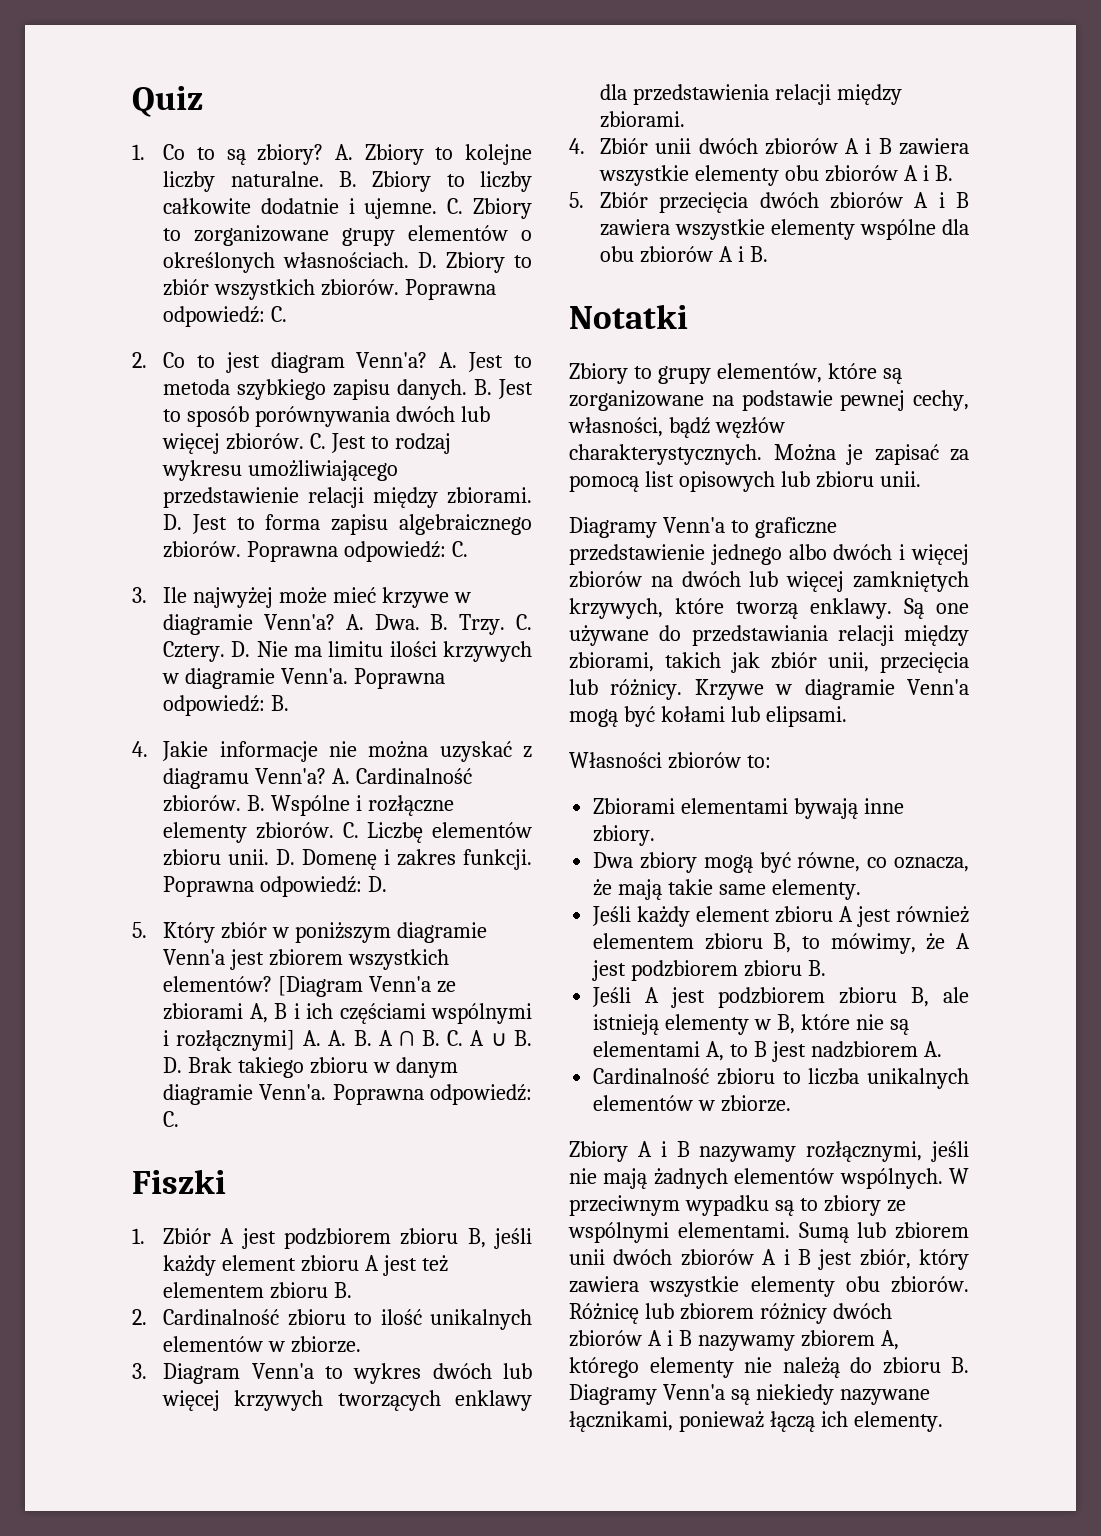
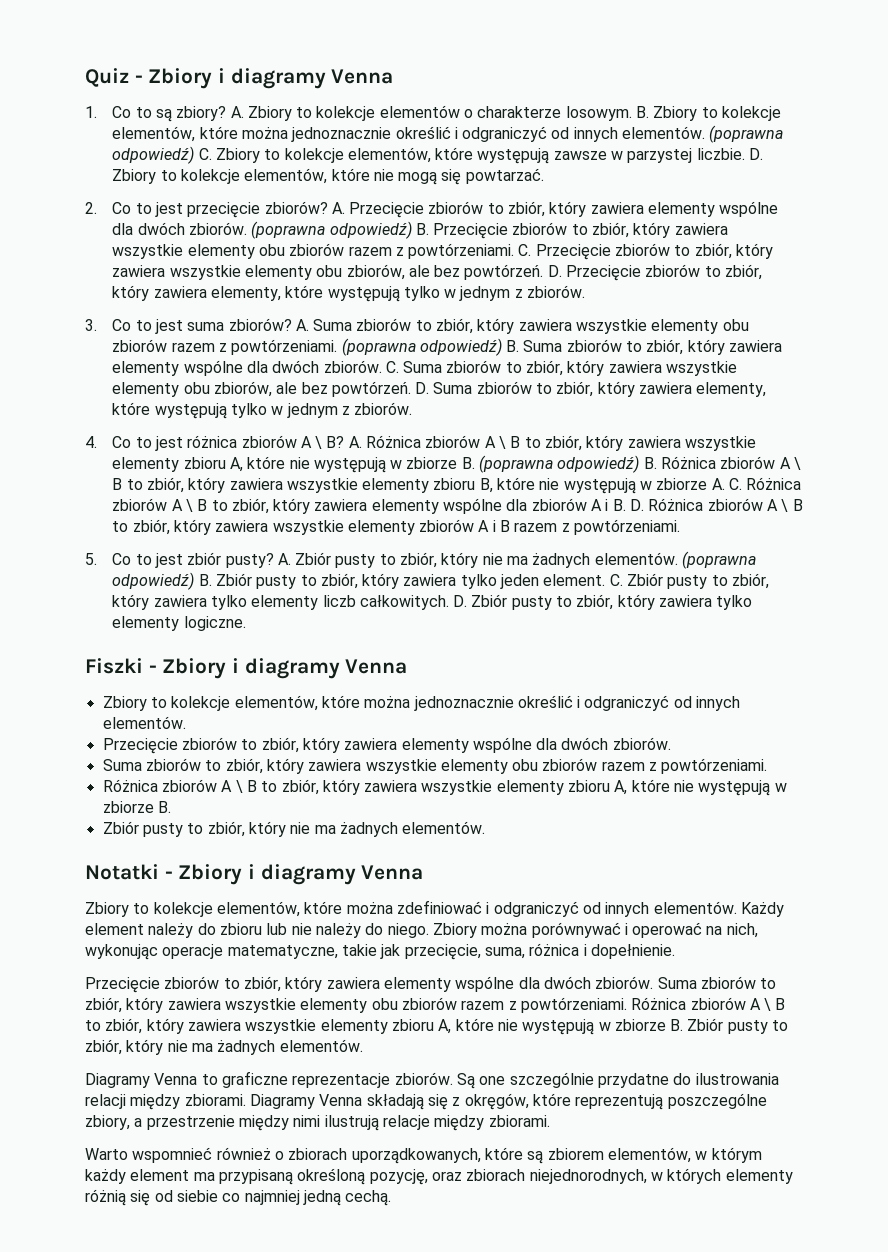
(203, 101) none -> [134,68,394,89] - Zbiory i diagramy Venna
[465,144,532,165] [163,171,532,192] [163,198,533,219] [163,225,532,246] [163,252,532,273] [163,279,496,300] [163,306,288,327] [132,352,533,373] [163,379,533,400] [163,406,490,427] [162,433,451,454] [162,460,399,481] [163,487,532,508] [163,514,532,535] [163,541,468,562] [132,587,471,608] [163,614,532,635] [163,641,532,662] [162,668,445,689] [163,695,290,716] [132,741,532,762] [163,768,472,789] [163,795,454,816] [163,822,532,843] [163,849,533,870] [163,876,388,897] [132,922,487,943] [163,949,449,970] [163,976,456,997] [163,1003,532,1024] [163,1030,532,1051] [163,1057,458,1078] [163,1084,532,1105] [163,1111,180,1127] [132,1169,226,1194] [132,1228,532,1249] [163,1255,448,1276] [163,1282,353,1299] [132,1309,532,1330] [163,1336,362,1353] [132,1363,532,1384] [162,1390,532,1411] [600,84,902,105] [600,111,686,128] [569,138,969,155] [599,165,953,186] [569,192,969,213] [600,219,969,240] [600,246,768,263] [569,304,688,329] [569,363,902,384] [569,390,969,411] [568,417,785,438] [569,444,969,465] [569,471,921,492] [569,517,837,538] [569,544,969,565] [569,571,969,592] [569,598,969,619] [569,625,969,646] [569,652,969,673] [569,679,969,700] [569,706,847,727] [569,752,771,769] [593,798,905,819] [593,825,656,846] [593,852,969,873] [593,879,861,900] [592,906,970,927] [593,933,970,954] [592,960,827,981] [592,987,970,1008] [593,1014,909,1035] [593,1041,942,1062] [593,1068,969,1089] [593,1095,792,1112] [569,1141,969,1162] [569,1168,969,1189] [569,1195,906,1216] [568,1222,969,1243] [569,1249,969,1270] [569,1276,969,1297] [569,1303,892,1324] [569,1330,899,1351] [569,1357,969,1378] [569,1384,930,1405] [569,1411,943,1432] kolejne liczby naturalne. B. Zbiory to liczby całkowite dodatnie i ujemne. C. Zbiory to zorganizowane grupy elementów o określonych własnościach. D. Zbiory to zbiór wszystkich zbiorów. Poprawna odpowiedź: C. // 2. Co to jest diagram Venn'a? A. Jest to metoda szybkiego zapisu danych. B. Jest to sposób porównywania dwóch lub więcej zbiorów. C. Jest to rodzaj wykresu umożliwiającego przedstawienie relacji między zbiorami. D. Jest to forma zapisu algebraicznego zbiorów. Poprawna odpowiedź: C. // 3. Ile najwyżej może mieć krzywe w diagramie Venn'a? A. Dwa. B. Trzy. C. Cztery. D. Nie ma limitu ilości krzywych w diagramie Venn'a. Poprawna odpowiedź: B. // 4. Jakie informacje nie można uzyskać z diagramu Venn'a? A. Cardinalność zbiorów. B. Wspólne i rozłączne elementy zbiorów. C. Liczbę elementów zbioru unii. D. Domenę i zakres funkcji. Poprawna odpowiedź: D. // 5. Który zbiór w poniższym diagramie Venn'a jest zbiorem wszystkich elementów? [Diagram Venn'a ze zbiorami A, B i ich częściami wspólnymi i rozłącznymi] A. A. B. A ∩ B. C. A ∪ B. D. Brak takiego zbioru w danym diagramie Venn'a. Poprawna odpowiedź: C. // Fiszki // 1. Zbiór A jest podzbiorem zbioru B, jeśli każdy element zbioru A jest też elementem zbioru B. // 2. Cardinalność zbioru to ilość unikalnych elementów w zbiorze. // 3. Diagram Venn'a to wykres dwóch lub więcej krzywych tworzących enklawy dla przedstawienia relacji między zbiorami. // 4. Zbiór unii dwóch zbiorów A i B zawiera wszystkie elementy obu zbiorów A i B. // 5. Zbiór przecięcia dwóch zbiorów A i B zawiera wszystkie elementy wspólne dla obu zbiorów A i B. // Notatki // Zbiory to grupy elementów, które są zorganizowane na podstawie pewnej cechy, własności, bądź węzłów charakterystycznych. Można je zapisać za pomocą list opisowych lub zbioru unii. // Diagramy Venn'a to graficzne przedstawienie jednego albo dwóch i więcej zbiorów na dwóch lub więcej zamkniętych krzywych, które tworzą enklawy. Są one używane do przedstawiania relacji między zbiorami, takich jak zbiór unii, przecięcia lub różnicy. Krzywe w diagramie Venn'a mogą być kołami lub elipsami. // Własności zbiorów to: // Zbiorami elementami bywają inne zbiory. // Dwa zbiory mogą być równe, co oznacza, że mają takie same elementy. // Jeśli każdy element zbioru A jest również elementem zbioru B, to mówimy, że A jest podzbiorem zbioru B. // Jeśli A jest podzbiorem zbioru B, ale istnieją elementy w B, które nie są elementami A, to B jest nadzbiorem A. // Cardinalność zbioru to liczba unikalnych elementów w zbiorze. // Zbiory A i B nazywamy rozłącznymi, jeśli nie mają żadnych elementów wspólnych. W przeciwnym wypadku są to zbiory ze wspólnymi elementami. Sumą lub zbiorem unii dwóch zbiorów A i B jest zbiór, który zawiera wszystkie elementy obu zbiorów. Różnicę lub zbiorem różnicy dwóch zbiorów A i B nazywamy zbiorem A, którego elementy nie należą do zbioru B. Diagramy Venn'a są niekiedy nazywane łącznikami, ponieważ łączą ich elementy. -> [316,105,782,121] [112,125,784,143] [112,146,764,164] [112,168,544,185] [85,201,779,218] [112,221,728,239] [112,243,774,260] [112,264,763,281] [112,285,586,302] [85,318,749,334] [112,338,783,356] [112,360,738,376] [112,381,767,397] [112,402,413,419] [85,435,756,451] [112,455,802,473] [112,477,802,494] [112,498,803,514] [112,519,681,535] [85,551,757,569] [112,572,770,590] [112,594,753,610] [112,616,246,631] [85,658,408,679] [102,695,741,711] [102,716,186,729] [102,737,671,754] [102,758,768,774] [102,779,787,796] [102,801,171,813] [102,821,486,837] [85,864,424,885] [85,900,784,917] [85,922,758,938] [85,943,675,960] [85,976,777,993] [85,997,786,1013] [85,1018,789,1035] [85,1039,363,1055] [85,1071,779,1089] [85,1093,767,1110] [85,1115,550,1131] [85,1147,762,1164] [85,1168,793,1185] [85,1189,392,1206] kolekcje elementów o charakterze losowym. B. Zbiory to kolekcje elementów, które można jednoznacznie określić i odgraniczyć od innych elementów. (poprawna odpowiedź) C. Zbiory to kolekcje elementów, które występują zawsze w parzystej liczbie. D. Zbiory to kolekcje elementów, które nie mogą się powtarzać. // 2. Co to jest przecięcie zbiorów? A. Przecięcie zbiorów to zbiór, który zawiera elementy wspólne dla dwóch zbiorów. (poprawna odpowiedź) B. Przecięcie zbiorów to zbiór, który zawiera wszystkie elementy obu zbiorów razem z powtórzeniami. C. Przecięcie zbiorów to zbiór, który zawiera wszystkie elementy obu zbiorów, ale bez powtórzeń. D. Przecięcie zbiorów to zbiór, który zawiera elementy, które występują tylko w jednym z zbiorów. // 3. Co to jest suma zbiorów? A. Suma zbiorów to zbiór, który zawiera wszystkie elementy obu zbiorów razem z powtórzeniami. (poprawna odpowiedź) B. Suma zbiorów to zbiór, który zawiera elementy wspólne dla dwóch zbiorów. C. Suma zbiorów to zbiór, który zawiera wszystkie elementy obu zbiorów, ale bez powtórzeń. D. Suma zbiorów to zbiór, który zawiera elementy, które występują tylko w jednym z zbiorów. // 4. Co to jest różnica zbiorów A \ B? A. Różnica zbiorów A \ B to zbiór, który zawiera wszystkie elementy zbioru A, które nie występują w zbiorze B. (poprawna odpowiedź) B. Różnica zbiorów A \ B to zbiór, który zawiera wszystkie elementy zbioru B, które nie występują w zbiorze A. C. Różnica zbiorów A \ B to zbiór, który zawiera elementy wspólne dla zbiorów A i B. D. Różnica zbiorów A \ B to zbiór, który zawiera wszystkie elementy zbiorów A i B razem z powtórzeniami. // 5. Co to jest zbiór pusty? A. Zbiór pusty to zbiór, który nie ma żadnych elementów. (poprawna odpowiedź) B. Zbiór pusty to zbiór, który zawiera tylko jeden element. C. Zbiór pusty to zbiór, który zawiera tylko elementy liczb całkowitych. D. Zbiór pusty to zbiór, który zawiera tylko elementy logiczne. // Fiszki - Zbiory i diagramy Venna // Zbiory to kolekcje elementów, które można jednoznacznie określić i odgraniczyć od innych elementów. // Przecięcie zbiorów to zbiór, który zawiera elementy wspólne dla dwóch zbiorów. // Suma zbiorów to zbiór, który zawiera wszystkie elementy obu zbiorów razem z powtórzeniami. // Różnica zbiorów A \ B to zbiór, który zawiera wszystkie elementy zbioru A, które nie występują w zbiorze B. // Zbiór pusty to zbiór, który nie ma żadnych elementów. // Notatki - Zbiory i diagramy Venna // Zbiory to kolekcje elementów, które można zdefiniować i odgraniczyć od innych elementów. Każdy element należy do zbioru lub nie należy do niego. Zbiory można porównywać i operować na nich, wykonując operacje matematyczne, takie jak przecięcie, suma, różnica i dopełnienie. // Przecięcie zbiorów to zbiór, który zawiera elementy wspólne dla dwóch zbiorów. Suma zbiorów to zbiór, który zawiera wszystkie elementy obu zbiorów razem z powtórzeniami. Różnica zbiorów A \ B to zbiór, który zawiera wszystkie elementy zbioru A, które nie występują w zbiorze B. Zbiór pusty to zbiór, który nie ma żadnych elementów. // Diagramy Venna to graficzne reprezentacje zbiorów. Są one szczególnie przydatne do ilustrowania relacji między zbiorami. Diagramy Venna składają się z okręgów, które reprezentują poszczególne zbiory, a przestrzenie między nimi ilustrują relacje między zbiorami. // Warto wspomnieć również o zbiorach uporządkowanych, które są zbiorem elementów, w którym każdy element ma przypisaną określoną pozycję, oraz zbiorach niejednorodnych, w których elementy różnią się od siebie co najmniej jedną cechą.

